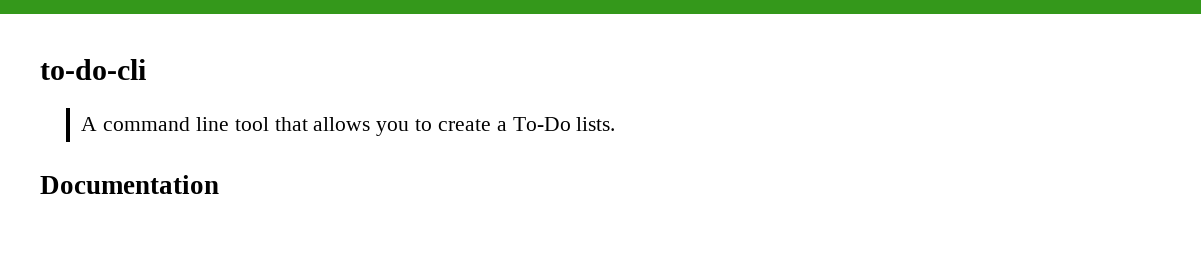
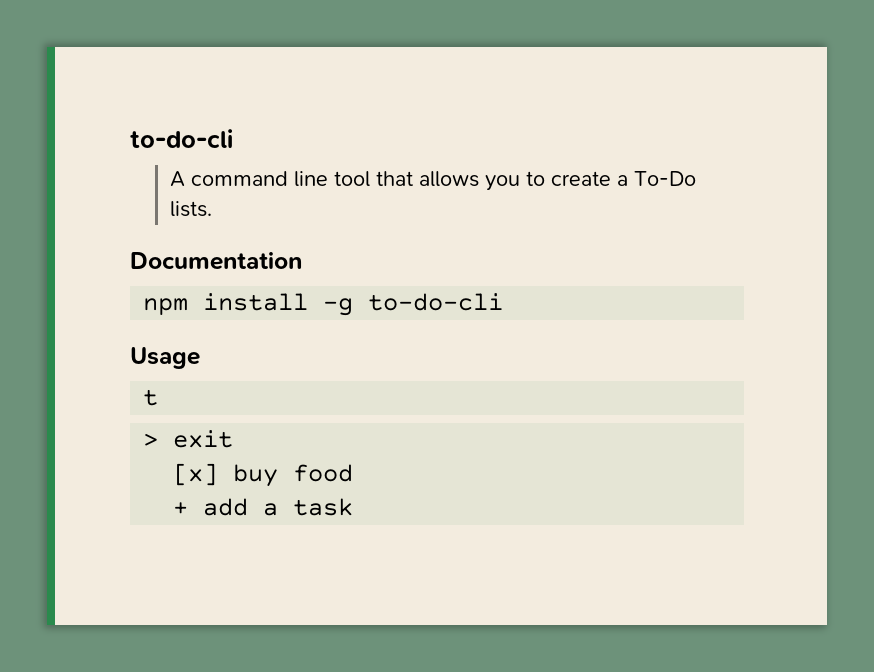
(219, 184) none -> [143,293,504,316] [130,347,200,369] [143,389,159,406] [143,430,234,448] [173,463,354,487] [173,498,354,516] // npm install -g to-do-cli // Usage // t // > exit // [x] buy food // + add a task

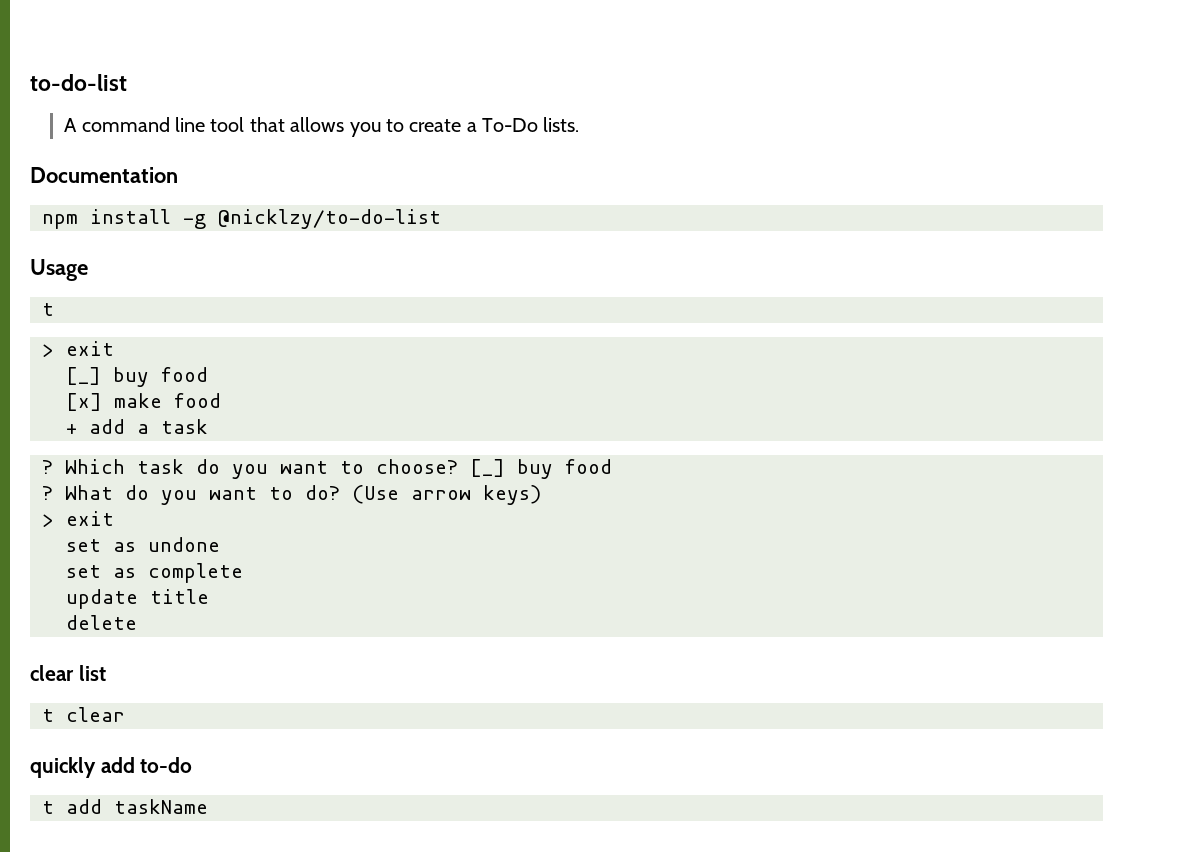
[130,129,233,148] to-do-cli -> [30,74,127,91] to-do-list
[368,293,504,311] to-do-cli -> [218,209,441,229] @nicklzy/to-do-list
(234, 439) none -> [66,367,208,387] // [_] buy food
[233,464,279,487] buy -> [114,393,162,408] make
(354, 507) none -> [42,459,612,479] [42,485,541,505] [42,511,114,527] [66,537,220,552] [66,563,243,583] [66,589,209,609] [66,615,137,630] [30,665,106,681] [42,707,125,722] [30,757,193,778] [42,799,208,814] // ? Which task do you want to choose? [_] buy food // ? What do you want to do? (Use arrow keys) // > exit // set as undone // set as complete // update title // delete // clear list // t clear // quickly add to-do // t add taskName

